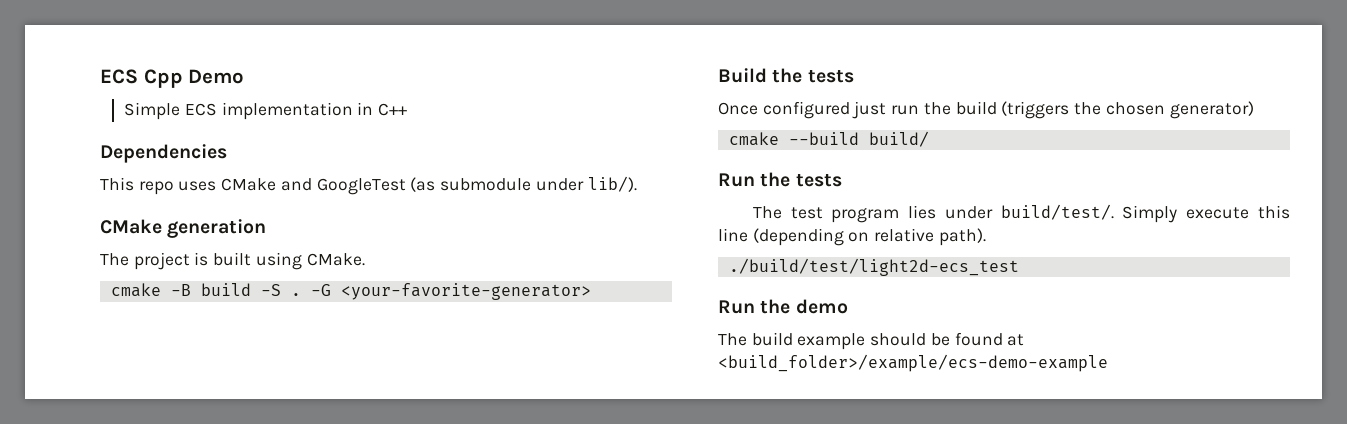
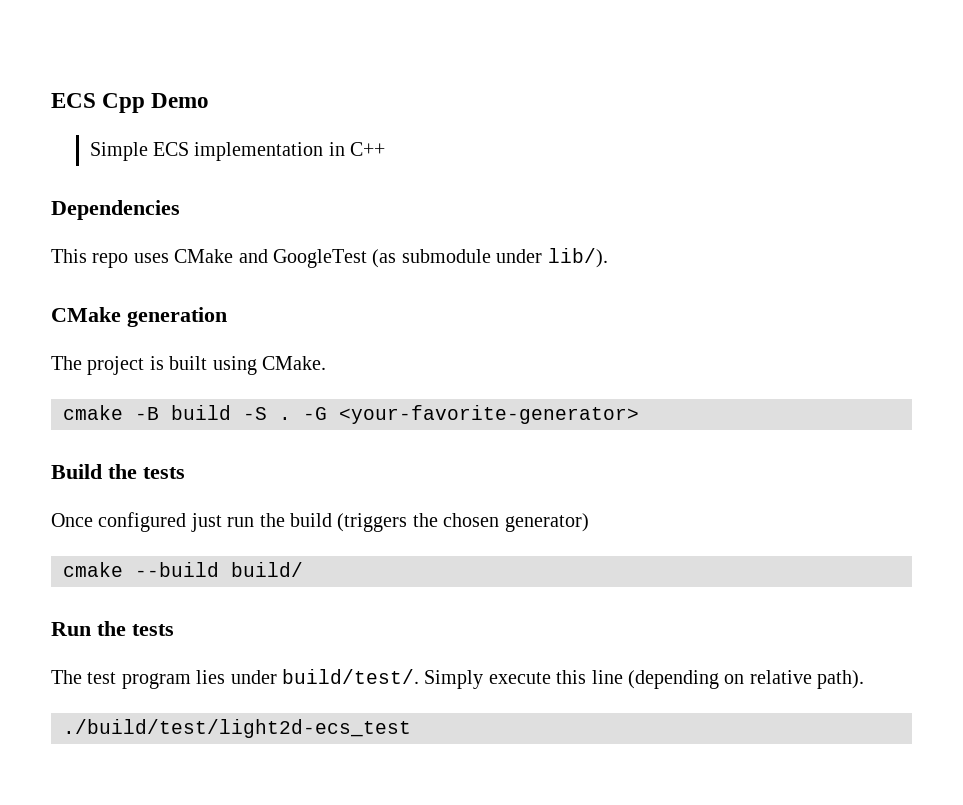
[718,299,848,314] [718,332,1025,350] [718,354,1108,372] // Run the demo // The build example should be found at <build_folder>/example/ecs-demo-example -> (411, 728) none

